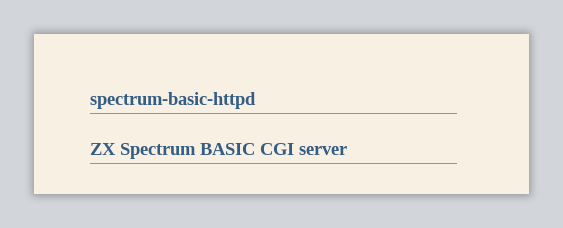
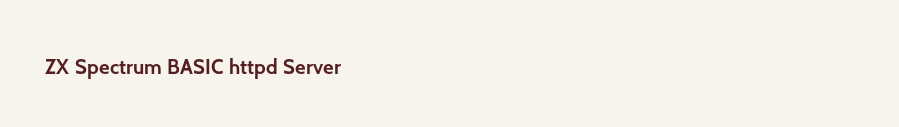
[90,92,256,109] spectrum-basic-httpd // -> (45, 66) none
[260,143,347,155] CGI server -> [228,58,343,79] httpd Server

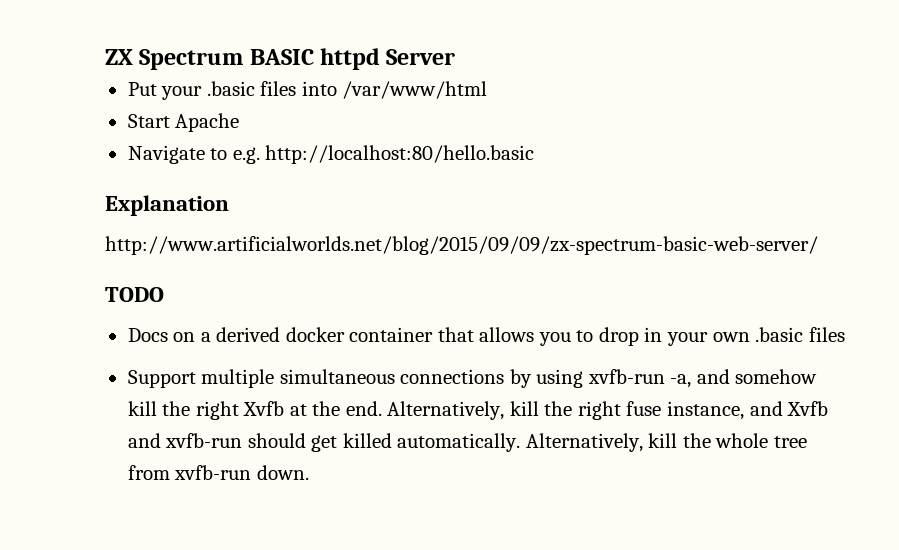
(343, 66) none -> [127,81,488,100] [127,113,240,132] [127,145,535,164] [105,195,229,216] [105,236,818,255] [105,287,164,302] [127,327,845,346] [127,369,818,388] [127,401,829,420] [127,433,807,452] [127,465,309,480] // Put your .basic files into /var/www/html // Start Apache // Navigate to e.g. http://localhost:80/hello.basic // Explanation // http://www.artificialworlds.net/blog/2015/09/09/zx-spectrum-basic-web-server/ // TODO // Docs on a derived docker container that allows you to drop in your own .basic files // Support multiple simultaneous connections by using xvfb-run -a, and somehow kill the right Xvfb at the end. Alternatively, kill the right fuse instance, and Xvfb and xvfb-run should get killed automatically. Alternatively, kill the whole tree from xvfb-run down.

